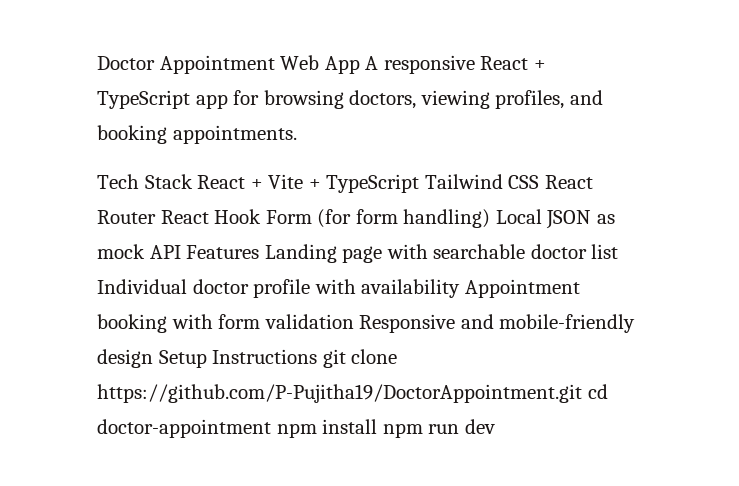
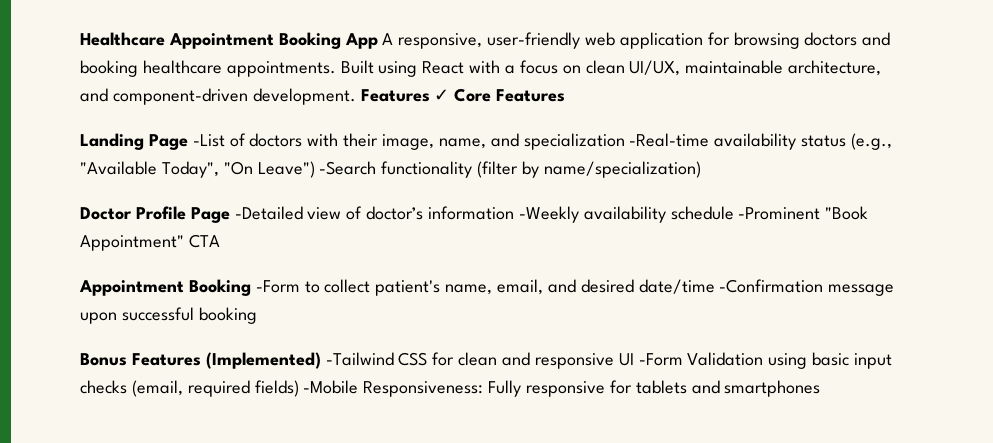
[97,55,546,74] [97,90,565,109] Doctor Appointment Web App A responsive React + TypeScript app for browsing doctors, viewing profiles, -> [80,32,858,49] Healthcare Appointment Booking App A responsive, user-friendly web application for browsing doctors
(167, 134) none -> [142,60,222,74] healthcare
[97,174,593,193] [97,209,615,229] [97,244,619,263] [97,279,580,298] [97,314,636,333] [97,349,398,368] [97,384,608,403] [97,419,495,438] // Tech Stack React + Vite + TypeScript Tailwind CSS React Router React Hook Form (for form handling) Local JSON as mock API Features Landing page with searchable doctor list Individual doctor profile with availability Appointment booking with form validation Responsive and mobile-friendly design Setup Instructions git clone https://github.com/P-Pujitha19/DoctorAppointment.git cd doctor-appointment npm install npm run dev -> [340,60,882,77] [80,88,566,105] [80,133,893,150] [80,161,701,178] [80,206,869,223] [80,234,220,251] [79,279,895,296] [80,307,257,324] [80,352,893,369] [80,380,821,397] Built using React with a focus on clean UI/UX, maintainable architecture, and component-driven development. Features ✓ Core Features // Landing Page -List of doctors with their image, name, and specialization -Real-time availability status (e.g., "Available Today", "On Leave") -Search functionality (filter by name/specialization) // Doctor Profile Page -Detailed view of doctor’s information -Weekly availability schedule -Prominent "Book Appointment" CTA // Appointment Booking -Form to collect patient's name, email, and desired date/time -Confirmation message upon successful booking // Bonus Features (Implemented) -Tailwind CSS for clean and responsive UI -Form Validation using basic input checks (email, required fields) -Mobile Responsiveness: Fully responsive for tablets and smartphones

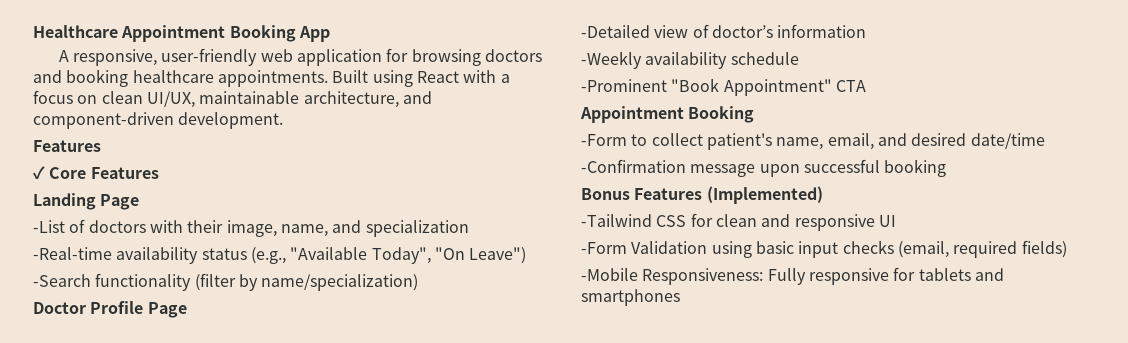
(378, 41) none -> (330, 34) //
[360,89,430,102] Features -> [33,140,101,152] // Features //
(188, 142) none -> (140, 202) //
(625, 141) none -> (469, 228) //
(315, 169) none -> (527, 255) //
(230, 215) none -> (187, 310) //
(515, 213) none -> (867, 31) //
(734, 213) none -> (799, 58) //
(251, 287) none -> (755, 114) //
(715, 286) none -> (1045, 141) //
(321, 360) none -> (823, 195) //
(634, 359) none -> (896, 221) //
(299, 388) none -> (1067, 249) //

